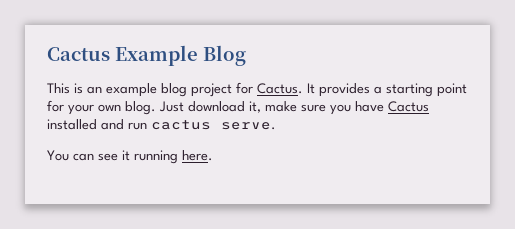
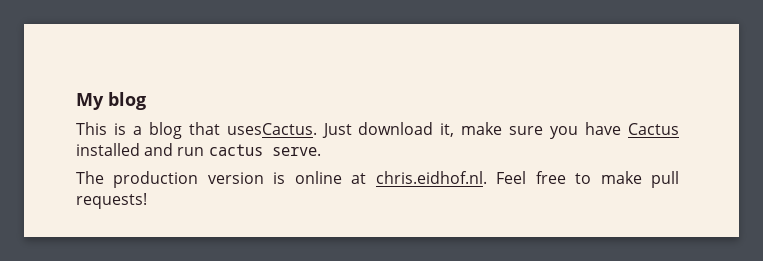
[47,45,246,66] Cactus Example Blog -> [76,92,146,110] My blog
[87,82,467,97] [47,100,156,115] an example blog project for Cactus. It provides a starting point for your own blog. -> [132,122,317,139] a blog that usesCactus.
[47,150,213,164] You can see it running here. -> [76,171,679,188] [76,193,147,209] The production version is online at chris.eidhof.nl. Feel free to make pull requests!

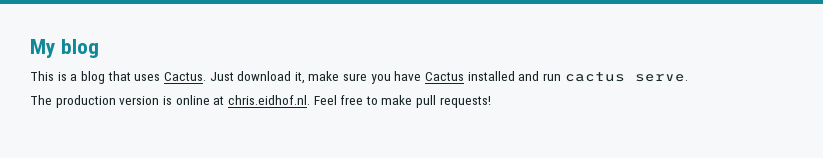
[226,123,317,135] usesCactus. -> [134,72,206,81] uses Cactus.

